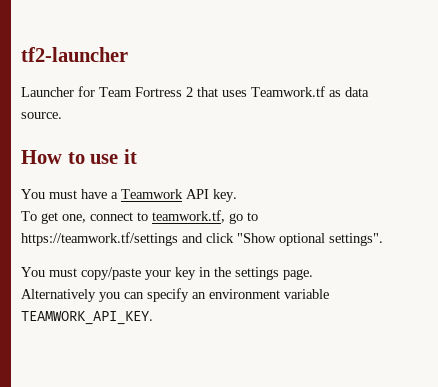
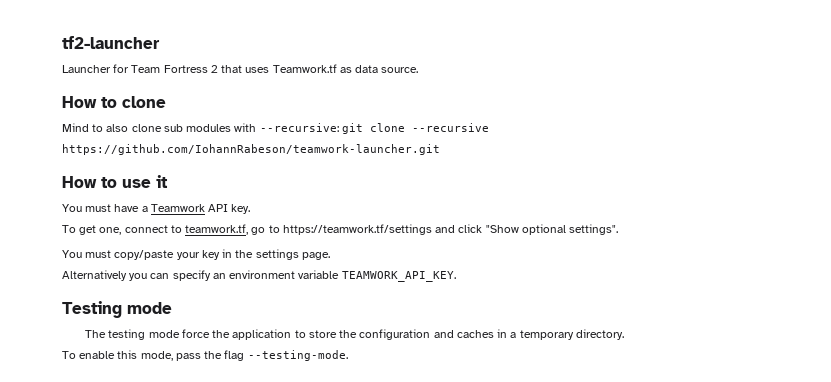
(62, 115) none -> [62,96,166,108] [62,123,489,134] [62,144,440,155] // How to clone // Mind to also clone sub modules with --recursive: git clone --recursive https://github.com/IohannRabeson/teamwork-launcher.git
(153, 318) none -> [62,301,172,318] [85,329,624,340] [62,350,348,361] // Testing mode // The testing mode force the application to store the configuration and caches in a temporary directory. // To enable this mode, pass the flag --testing-mode.

